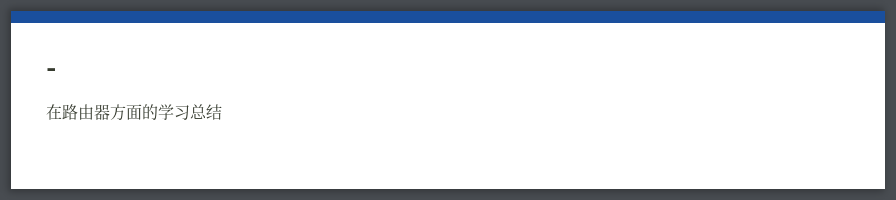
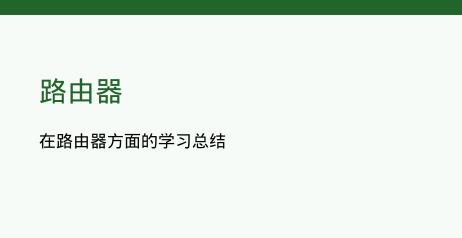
[46,68,57,78] - -> [39,78,123,104] 路由器

